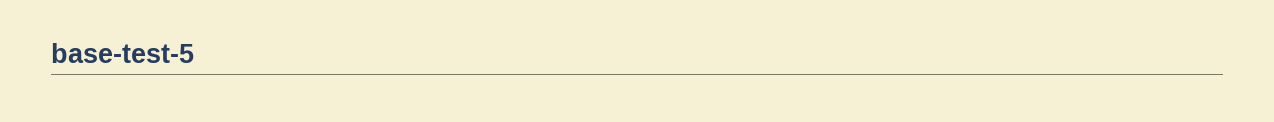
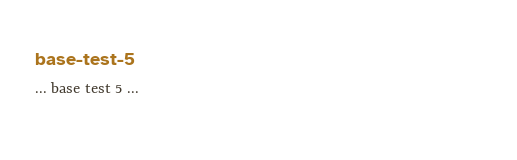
(194, 53) none -> [35,82,139,93] // ... base test 5 ...

